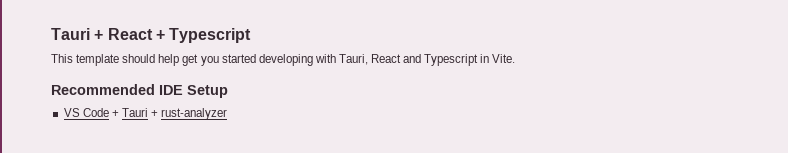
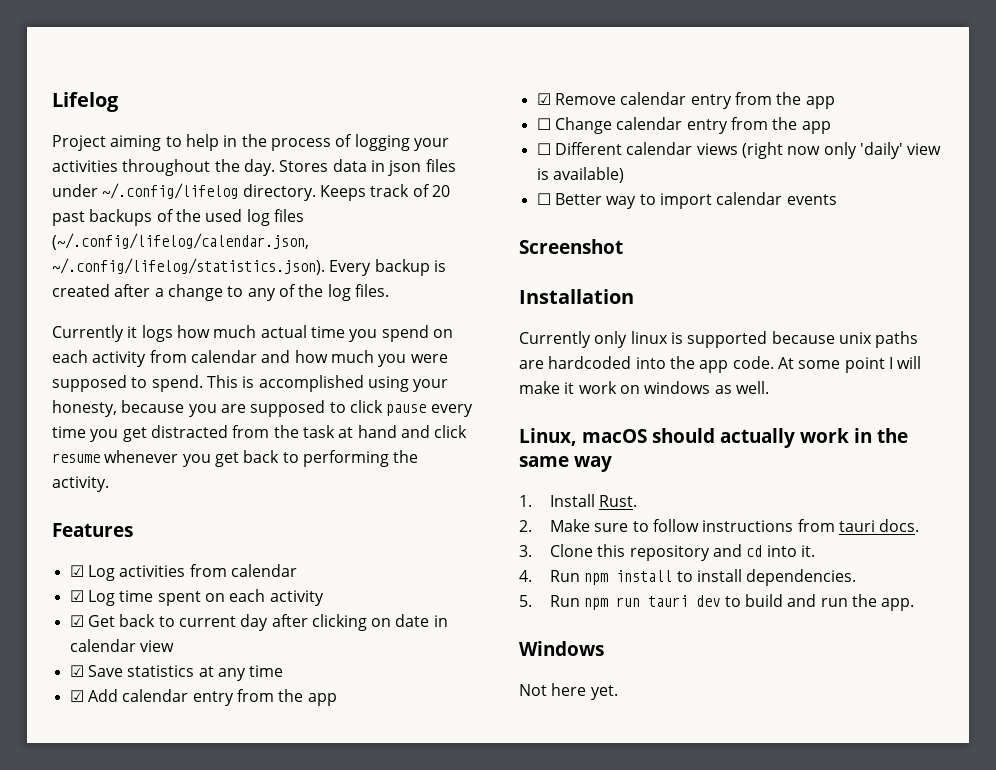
[51,28,252,43] [51,54,516,66] [51,84,228,98] [63,108,228,120] Tauri + React + Typescript // This template should help get you started developing with Tauri, React and Typescript in Vite. // Recommended IDE Setup // VS Code + Tauri + rust-analyzer -> [52,92,119,112] [52,134,449,151] [52,159,456,176] [52,183,450,201] [52,209,304,226] [52,233,309,250] [52,258,446,276] [52,284,389,301] [52,325,453,342] [52,350,448,367] [52,375,449,392] [52,400,473,417] [52,425,468,442] [52,450,419,467] [52,476,109,492] [52,523,133,537] [69,564,297,581] [69,589,324,606] [69,614,448,631] [69,639,174,652] [69,665,284,681] [69,689,337,706] [536,92,835,109] [536,117,831,134] [536,142,942,159] [536,167,624,183] [536,192,837,209] [519,239,623,254] [519,289,634,304] [519,331,919,348] [519,356,922,373] [519,381,769,394] [519,428,908,448] [519,456,612,472] [519,494,638,507] [519,519,920,532] [519,544,816,561] [519,569,857,586] [519,594,915,611] [519,641,604,656] [519,683,618,700] Lifelog // Project aiming to help in the process of logging your activities throughout the day. Stores data in json files under ~/.config/lifelog directory. Keeps track of 20 past backups of the used log files (~/.config/lifelog/calendar.json, ~/.config/lifelog/statistics.json). Every backup is created after a change to any of the log files. // Currently it logs how much actual time you spend on each activity from calendar and how much you were supposed to spend. This is accomplished using your honesty, because you are supposed to click pause every time you get distracted from the task at hand and click resume whenever you get back to performing the activity. // Features // ☑ Log activities from calendar // ☑ Log time spent on each activity // ☑ Get back to current day after clicking on date in calendar view // ☑ Save statistics at any time // ☑ Add calendar entry from the app // ☑ Remove calendar entry from the app // ☐ Change calendar entry from the app // ☐ Different calendar views (right now only 'daily' view is available) // ☐ Better way to import calendar events // Screenshot // Installation // Currently only linux is supported because unix paths are hardcoded into the app code. At some point I will make it work on windows as well. // Linux, macOS should actually work in the same way // 1. Install Rust. // 2. Make sure to follow instructions from tauri docs. // 3. Clone this repository and cd into it. // 4. Run npm install to install dependencies. // 5. Run npm run tauri dev to build and run the app. // Windows // Not here yet.

